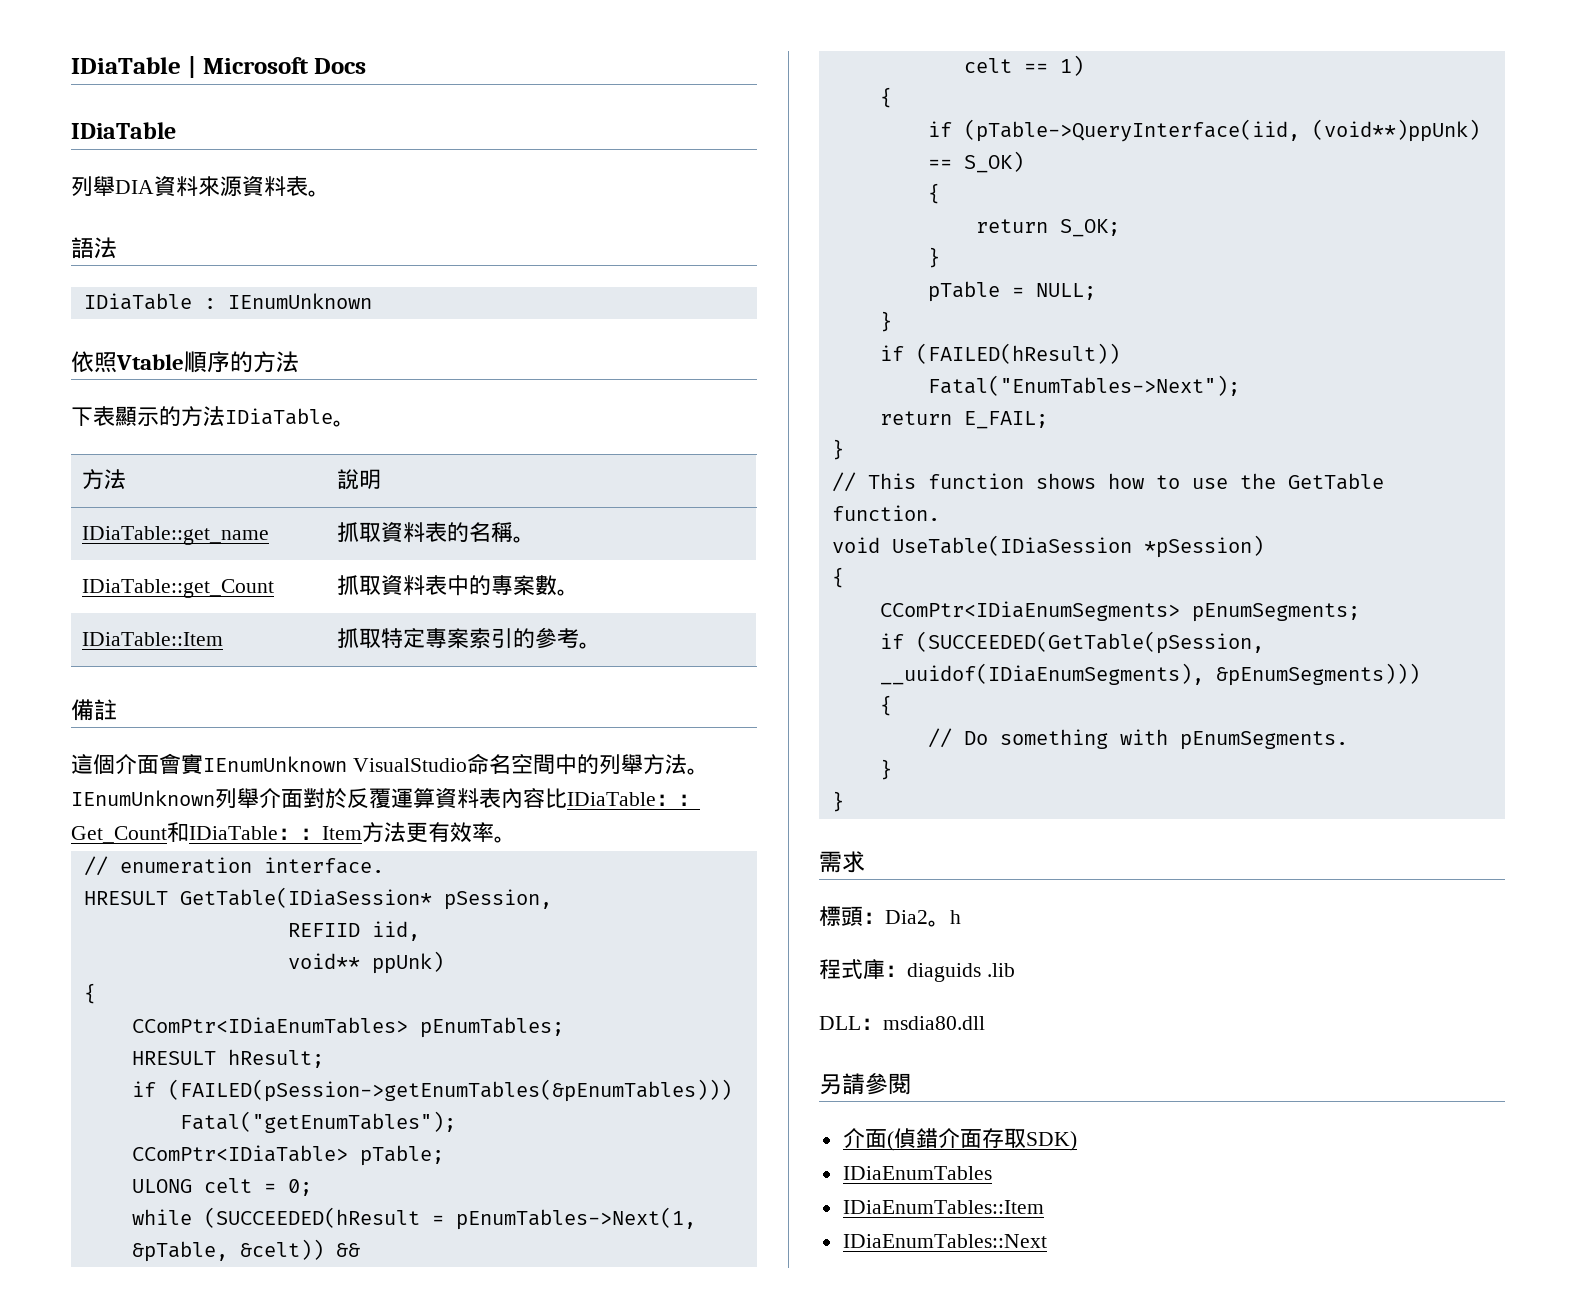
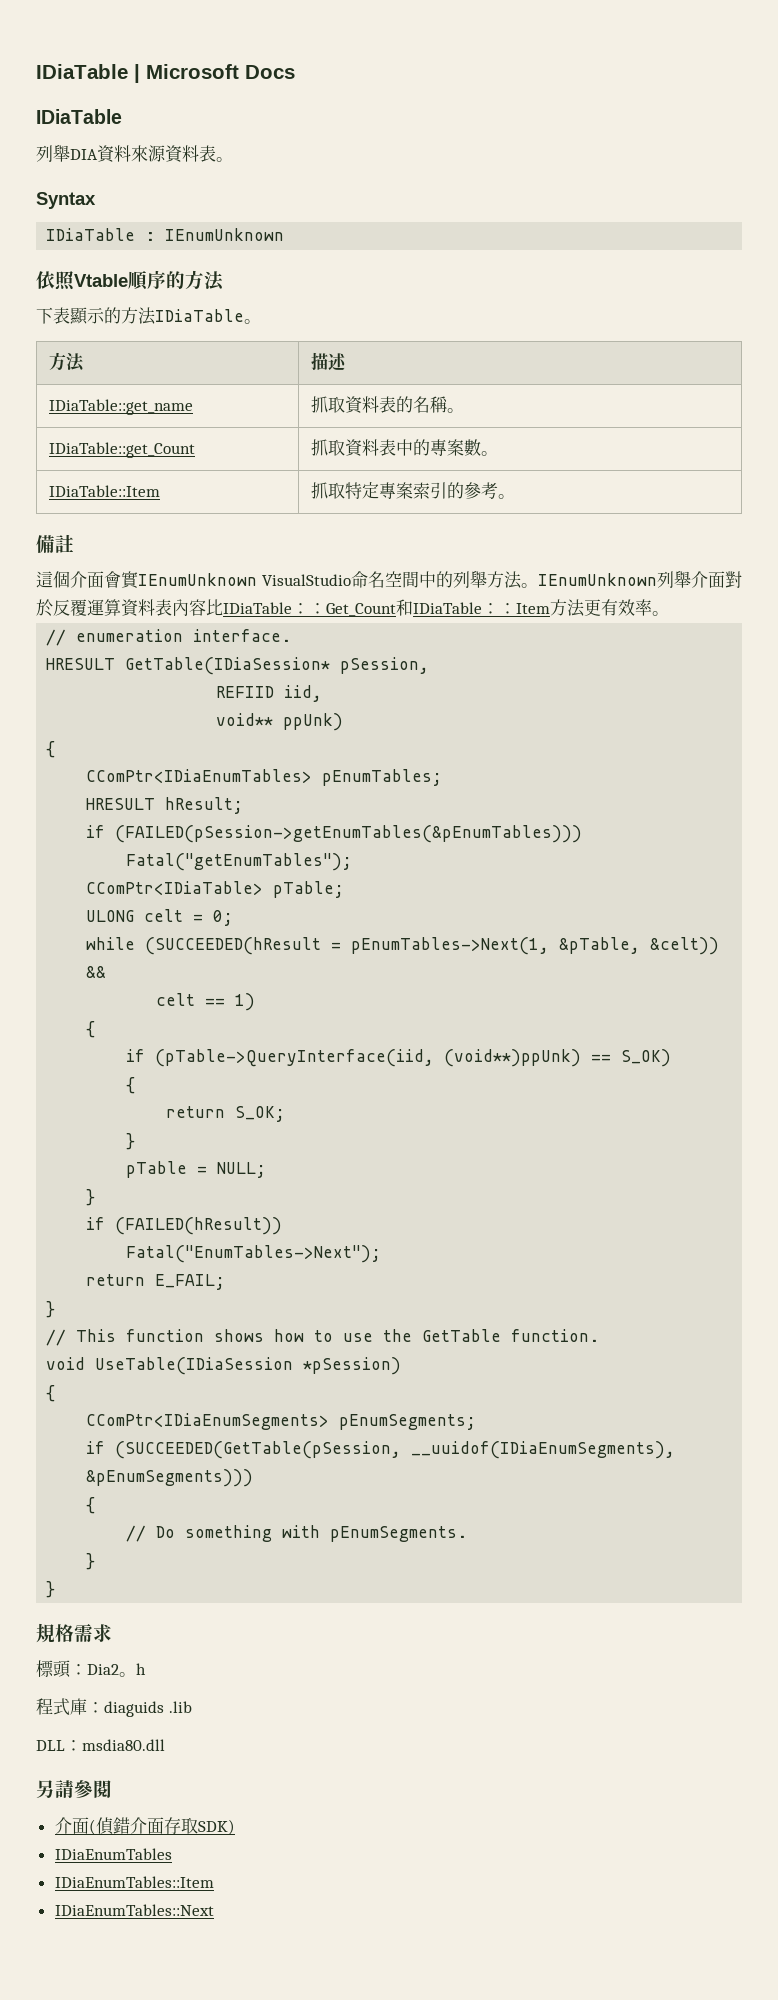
[71,237,117,259] 語法 -> [36,192,96,209] Syntax
[337,469,382,490] 說明 -> [310,352,347,371] 描述
(844, 801) none -> [36,1623,74,1643] 規格

